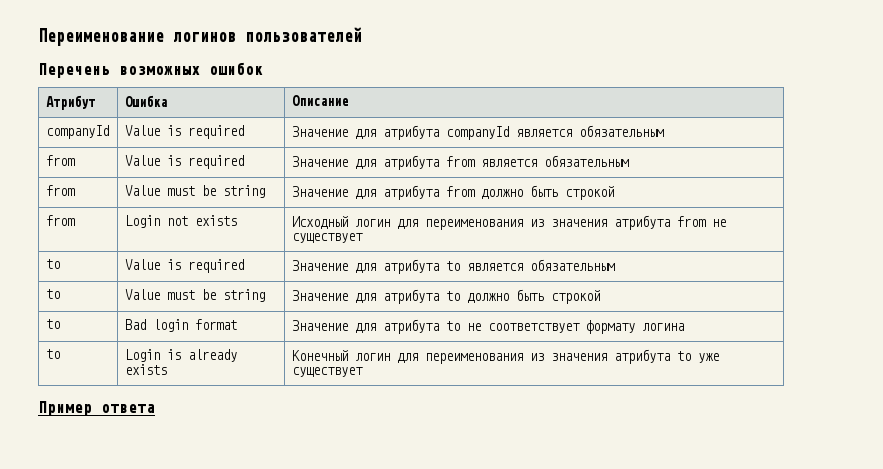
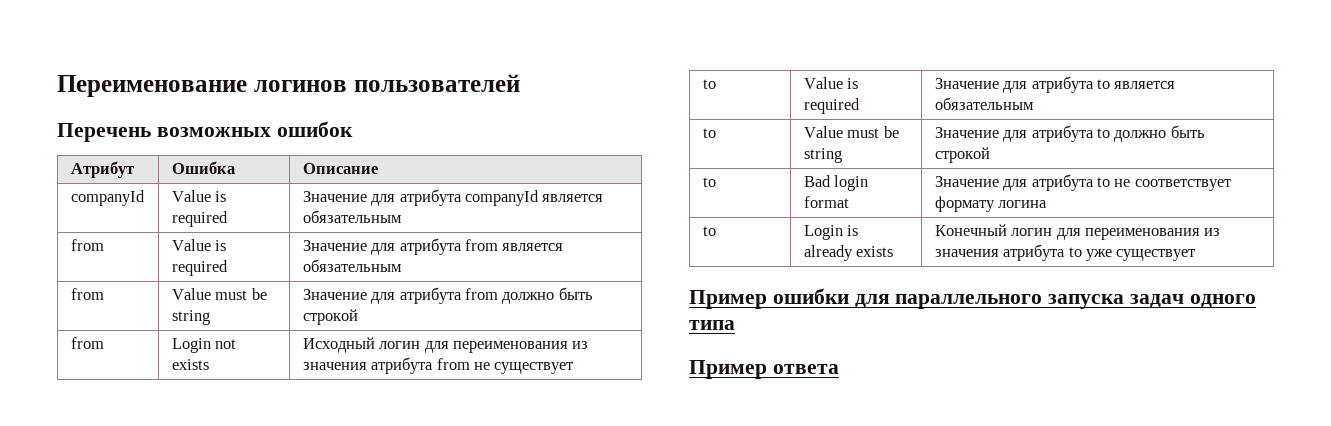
(363, 372) none -> [689,288,1256,309] [689,320,735,330] // Пример ошибки для параллельного запуска задач одного типа

